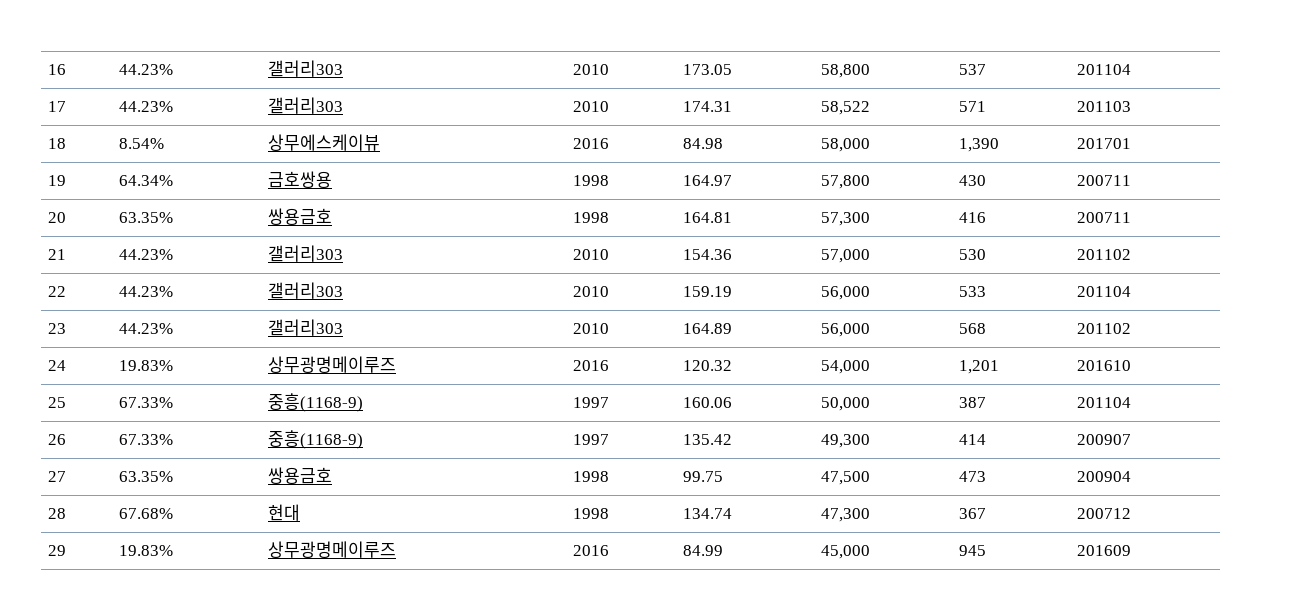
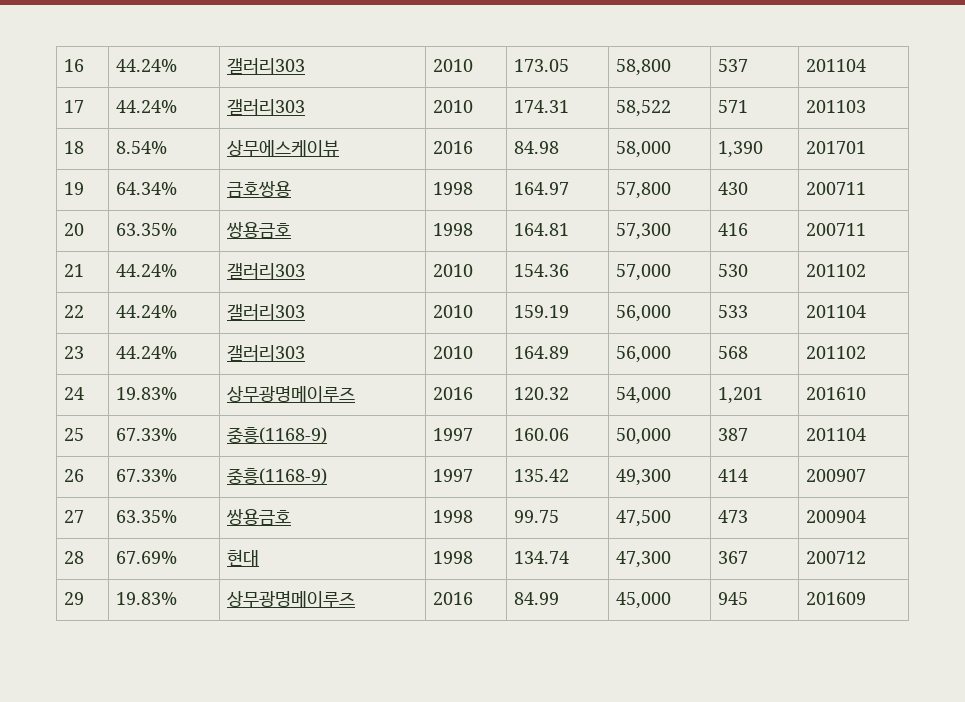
[119,64,174,75] 44.23% -> [115,59,177,72] 44.24%
[119,101,174,112] 44.23% -> [115,100,177,113] 44.24%
[119,249,174,260] 44.23% -> [115,264,177,277] 44.24%
[119,286,174,297] 44.23% -> [115,305,177,318] 44.24%
[119,323,174,334] 44.23% -> [115,346,177,359] 44.24%
[119,508,174,519] 67.68% -> [115,551,177,564] 67.69%

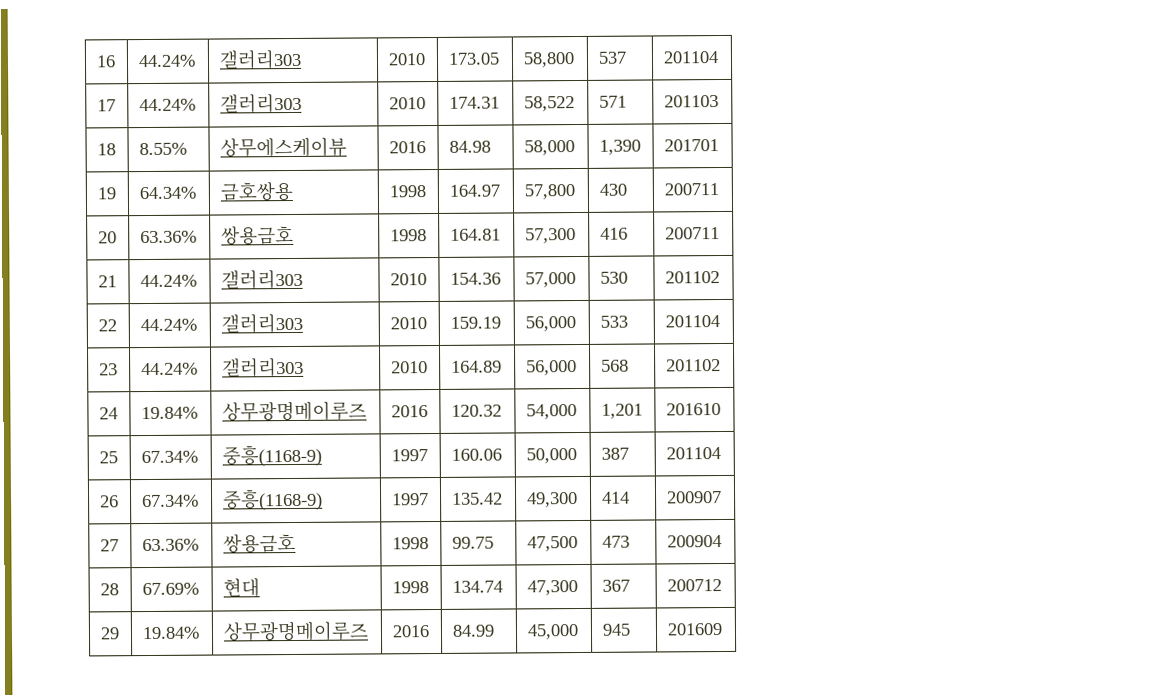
[115,141,167,154] 8.54% -> [138,142,187,156] 8.55%
[115,223,177,236] 63.35% -> [139,230,197,244] 63.36%
[115,387,177,400] 19.83% -> [140,406,198,420] 19.84%
[115,428,177,441] 67.33% -> [140,450,198,464] 67.34%
[115,469,177,482] 67.33% -> [141,494,199,508] 67.34%
[115,510,177,523] 63.35% -> [141,538,199,552] 63.36%
[115,592,177,605] 19.83% -> [141,626,200,640] 19.84%

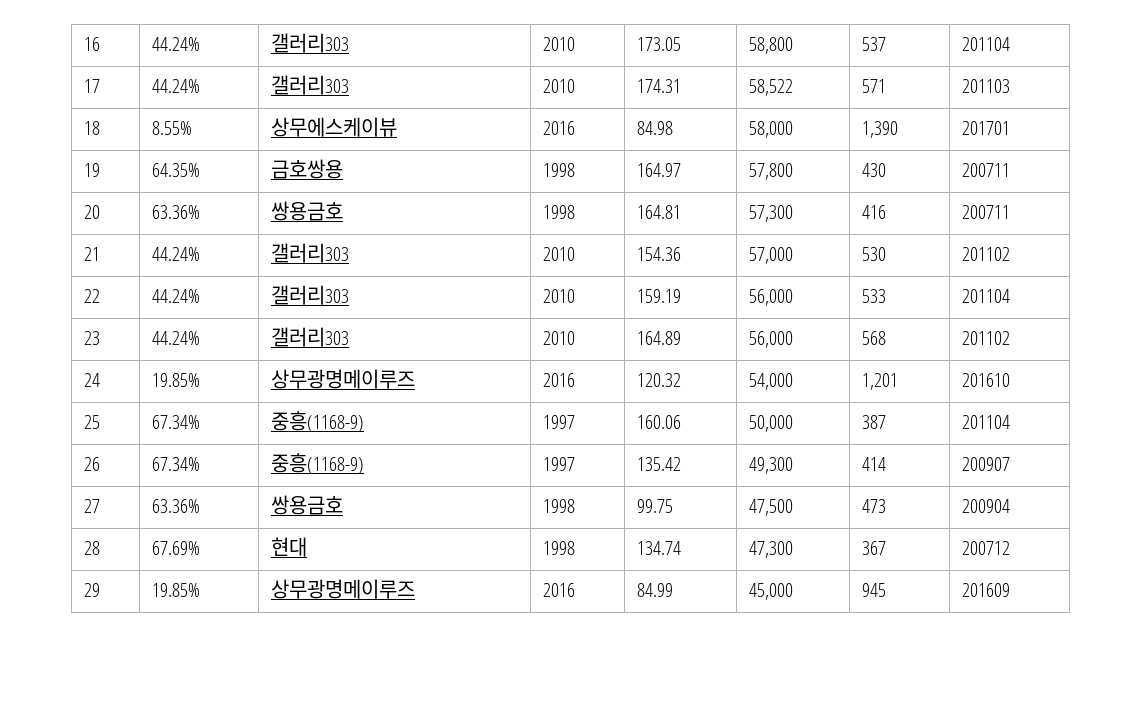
[138,186,196,200] 64.34% -> [151,163,200,177] 64.35%
[140,406,198,420] 19.84% -> [151,373,200,387] 19.85%
[141,626,200,640] 19.84% -> [151,583,200,597] 19.85%

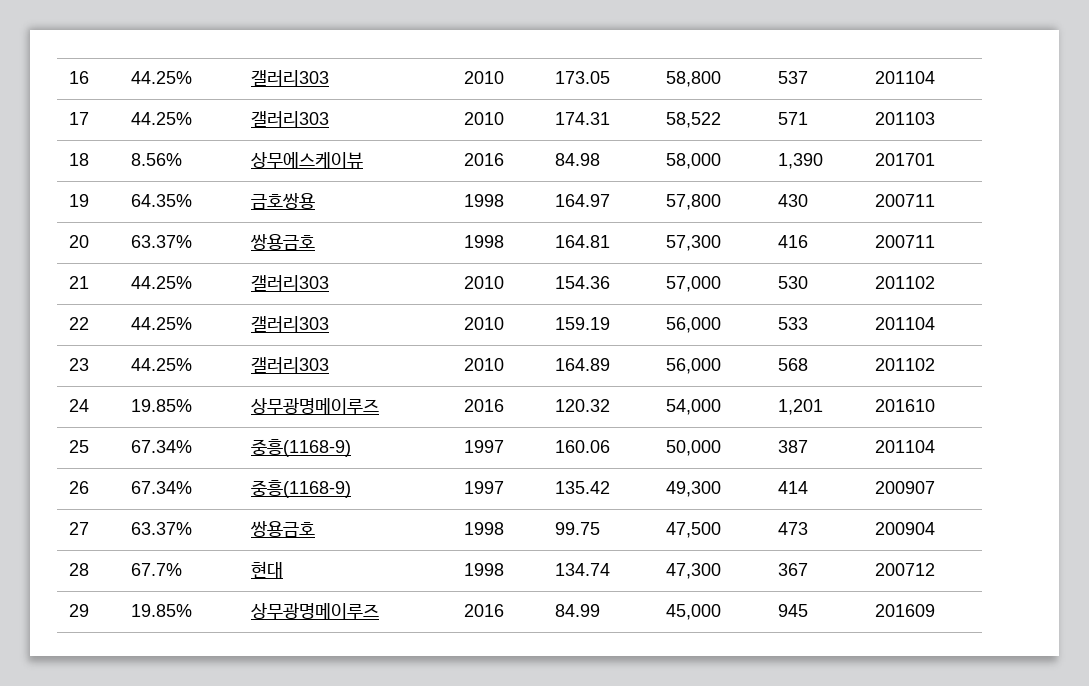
[151,37,200,51] 44.24% -> [130,71,192,84] 44.25%
[151,79,200,93] 44.24% -> [130,112,192,125] 44.25%
[151,121,192,135] 8.55% -> [130,153,182,166] 8.56%
[151,205,200,219] 63.36% -> [130,235,192,248] 63.37%
[151,247,200,261] 44.24% -> [130,276,192,289] 44.25%
[151,289,200,303] 44.24% -> [130,317,192,330] 44.25%
[151,331,200,345] 44.24% -> [130,358,192,371] 44.25%
[151,499,200,513] 63.36% -> [130,522,192,535] 63.37%
[151,541,200,555] 67.69% -> [130,563,182,576] 67.7%

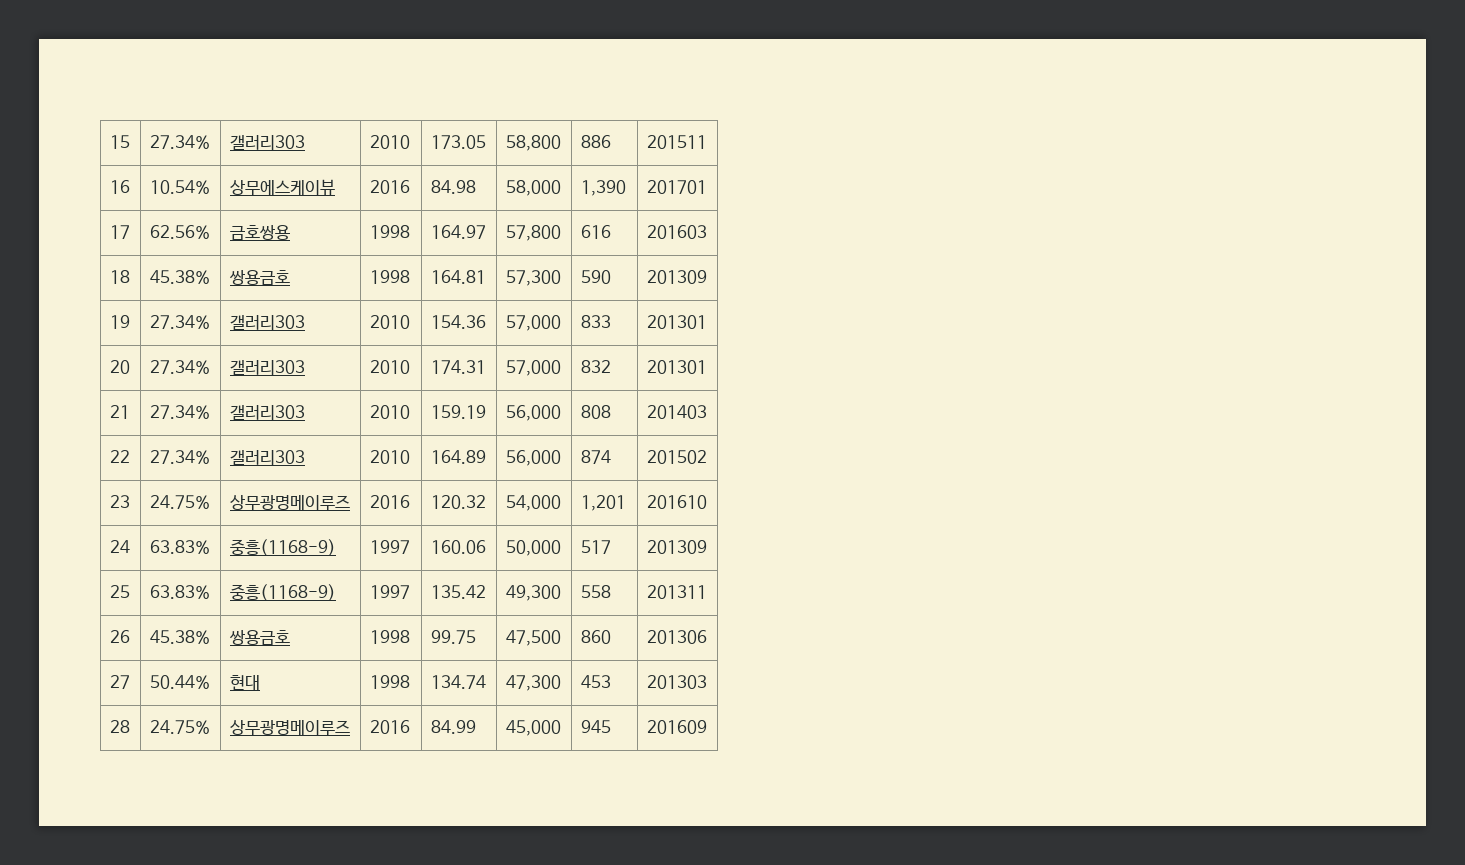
[68,71,89,84] [130,71,192,84] 16 | 44.25% -> [109,135,130,149] [149,135,210,149] 15 | 27.34%
[777,71,808,84] [874,71,935,84] [68,112,89,125] [130,112,192,125] [250,111,329,128] [463,112,504,125] [554,112,610,125] [665,112,721,128] [777,112,808,125] [874,112,935,125] [68,153,89,166] [130,153,182,166] 537 | 201104 // 17 | 44.25% | 갤러리303 | 2010 | 174.31 | 58,522 | 571 | 201103 // 18 | 8.56% -> [580,135,611,148] [646,135,707,149] [109,180,130,194] [149,180,210,194] 886 | 201511 // 16 | 10.54%
[68,194,89,207] [130,194,192,207] 19 | 64.35% -> [109,225,130,239] [149,225,210,239] 17 | 62.56%
[777,194,808,207] [874,194,935,207] [68,235,89,248] [130,235,192,248] 430 | 200711 // 20 | 63.37% -> [580,225,611,239] [646,225,707,239] [109,270,130,284] [149,270,210,284] 616 | 201603 // 18 | 45.38%
[777,235,808,248] [874,235,935,248] [68,276,89,289] [130,276,192,289] 416 | 200711 // 21 | 44.25% -> [580,270,611,284] [646,270,707,284] [109,315,130,329] [149,315,210,329] 590 | 201309 // 19 | 27.34%
[777,276,808,289] [874,276,935,289] [68,317,89,330] [130,317,192,330] 530 | 201102 // 22 | 44.25% -> [580,315,611,328] [646,315,707,329] [109,360,130,374] [149,360,210,374] [229,360,305,375] [369,360,410,374] [430,360,486,374] [505,360,561,376] [580,360,611,373] [646,360,707,374] [109,405,130,419] [149,405,210,419] 833 | 201301 // 20 | 27.34% | 갤러리303 | 2010 | 174.31 | 57,000 | 832 | 201301 // 21 | 27.34%
[777,317,808,330] [874,317,935,330] [68,358,89,371] [130,358,192,371] 533 | 201104 // 23 | 44.25% -> [580,405,611,419] [646,405,707,419] [109,450,130,463] [149,450,210,464] 808 | 201403 // 22 | 27.34%
[777,358,808,371] [874,358,935,371] [68,399,89,412] [130,399,192,412] 568 | 201102 // 24 | 19.85% -> [580,450,611,464] [646,450,707,464] [109,495,130,508] [149,495,210,509] 874 | 201502 // 23 | 24.75%
[68,440,89,453] [130,440,192,453] 25 | 67.34% -> [109,540,130,553] [149,540,210,554] 24 | 63.83%
[777,440,808,453] [874,440,935,453] [68,481,89,494] [130,481,192,494] 387 | 201104 // 26 | 67.34% -> [580,540,611,554] [646,540,707,554] [109,585,130,598] [149,585,210,599] 517 | 201309 // 25 | 63.83%
[777,481,808,494] [874,481,935,494] [68,522,89,535] [130,522,192,535] 414 | 200907 // 27 | 63.37% -> [580,585,611,598] [646,585,707,599] [109,630,130,643] [149,630,210,644] 558 | 201311 // 26 | 45.38%
[777,522,808,535] [874,522,935,535] [68,563,89,576] [130,563,182,576] 473 | 200904 // 28 | 67.7% -> [580,630,611,644] [646,630,707,644] [109,675,130,689] [149,675,210,689] 860 | 201306 // 27 | 50.44%
[777,563,808,576] [874,563,935,576] [68,604,89,617] [130,604,192,617] 367 | 200712 // 29 | 19.85% -> [580,675,611,688] [646,675,707,689] [109,720,130,733] [149,720,210,734] 453 | 201303 // 28 | 24.75%

